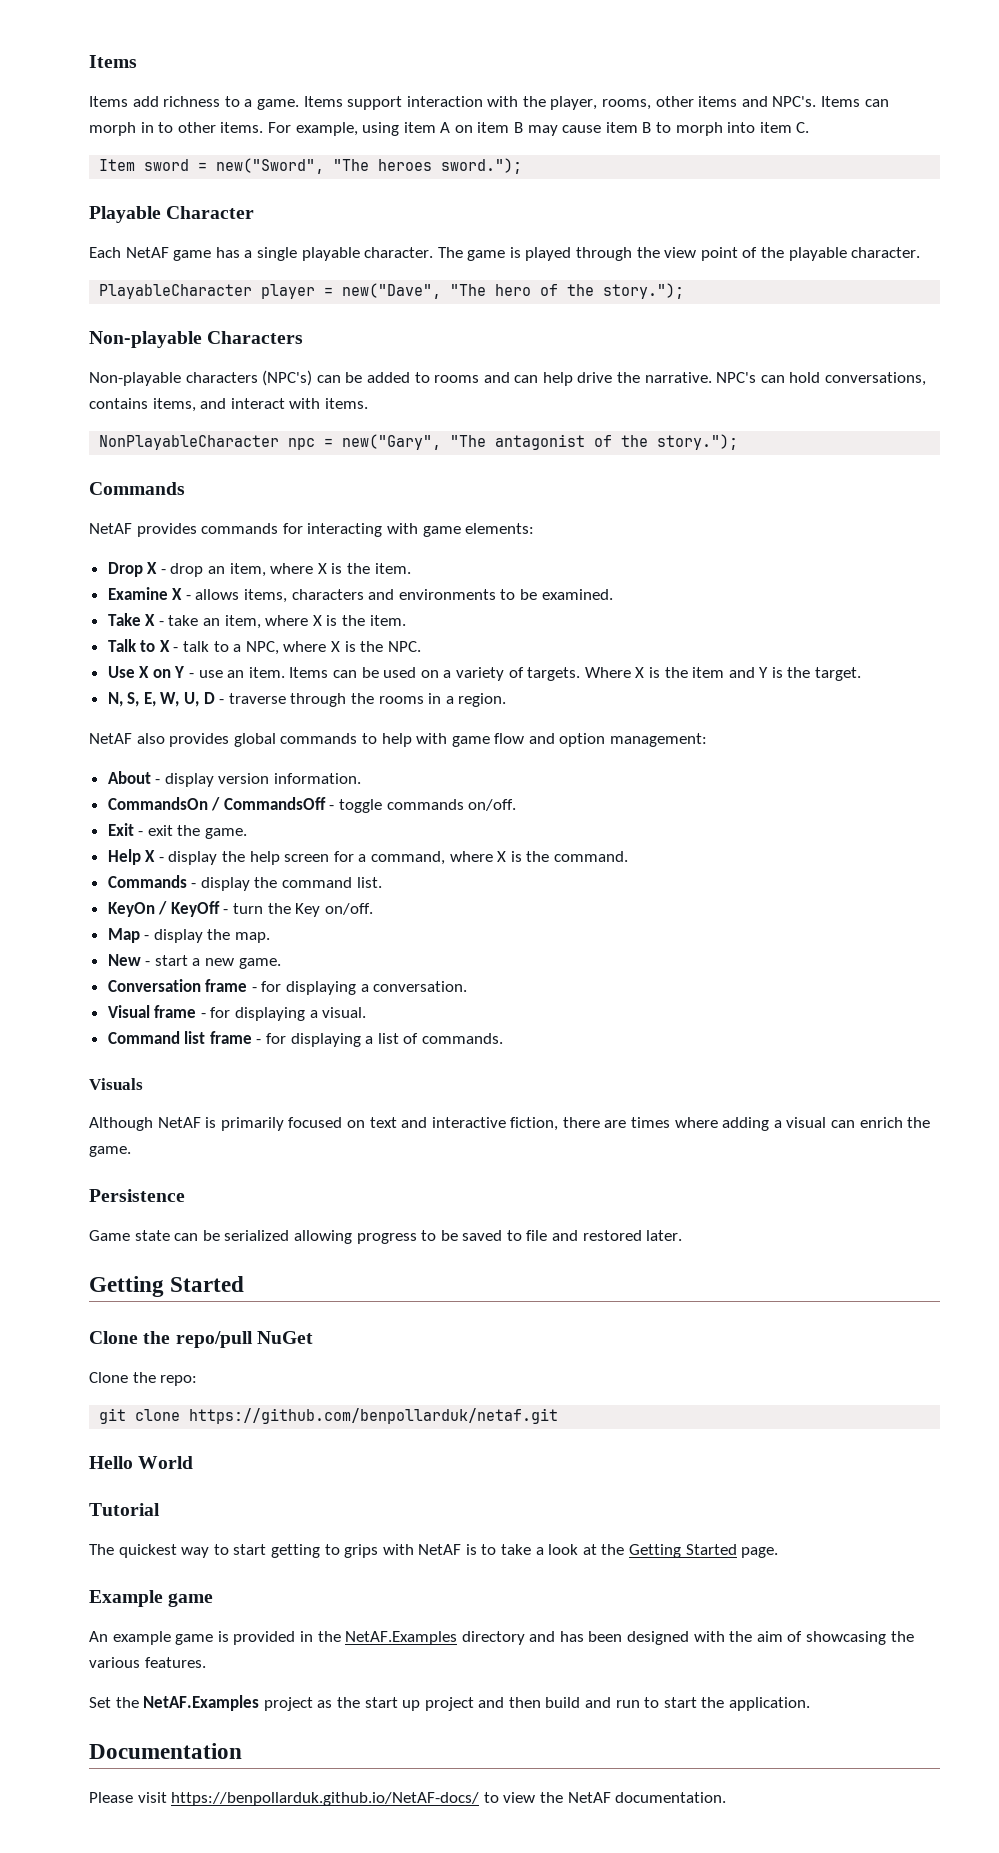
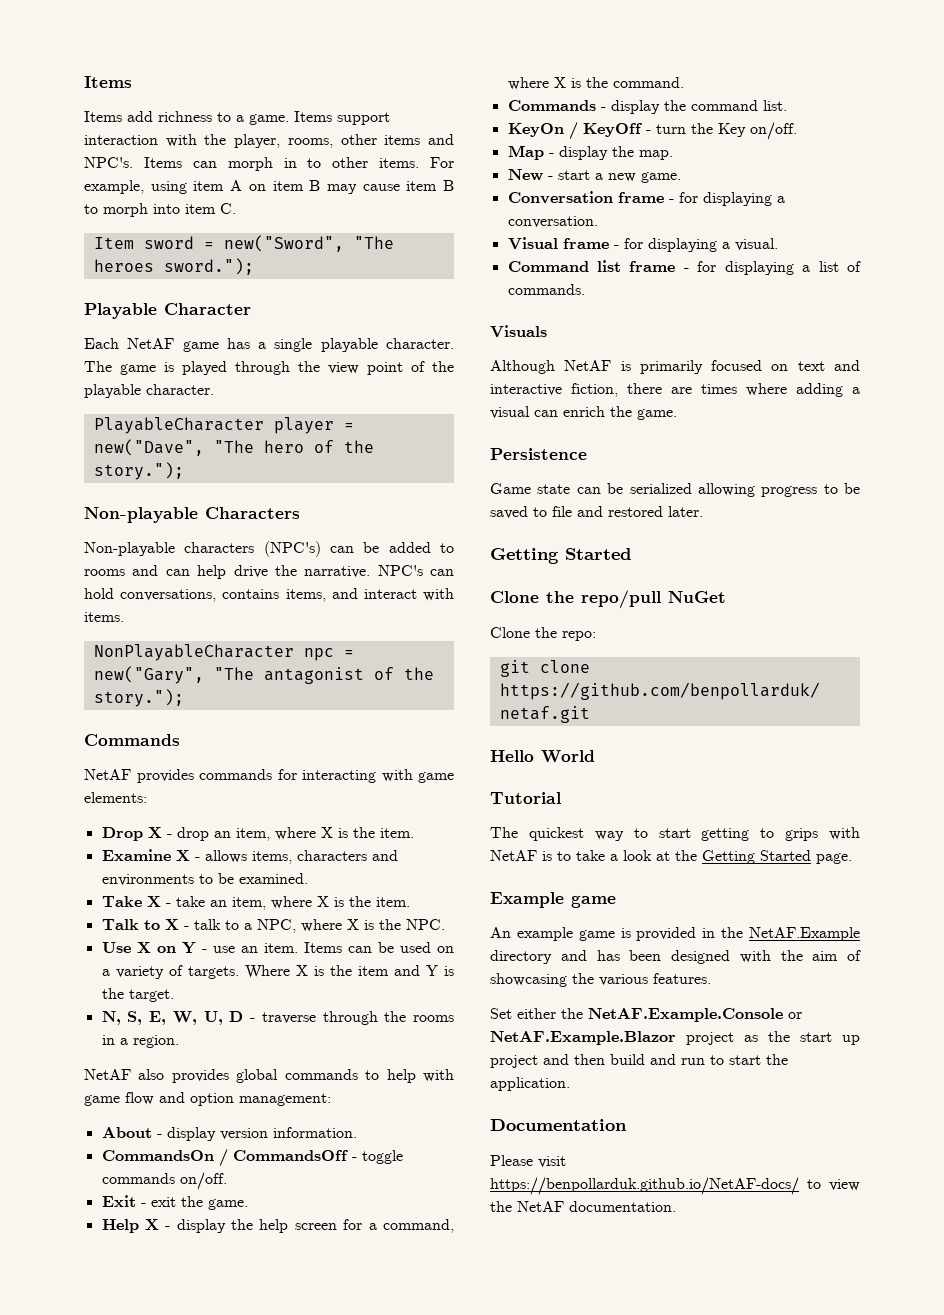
[345,1631,458,1645] NetAF.Examples -> [749,927,860,941] NetAF.Example
[115,1695,260,1711] the NetAF.Examples -> [517,1008,802,1022] [490,1031,676,1045] either the NetAF.Example.Console or NetAF.Example.Blazor

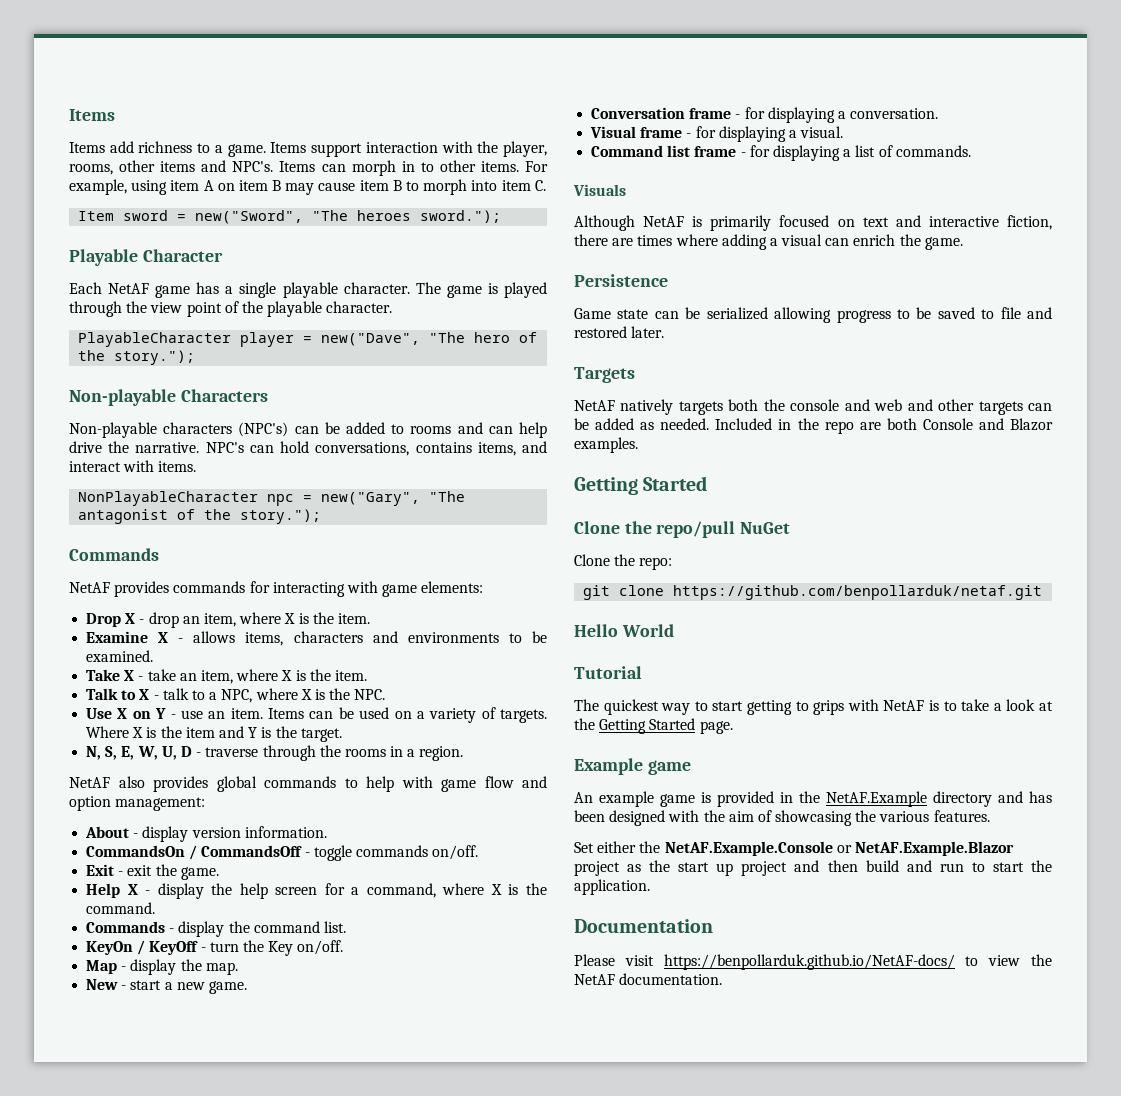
(703, 511) none -> [574,367,635,383] [574,399,1052,415] [574,418,1053,434] [574,437,638,453] // Targets // NetAF natively targets both the console and web and other targets can be added as needed. Included in the repo are both Console and Blazor examples.

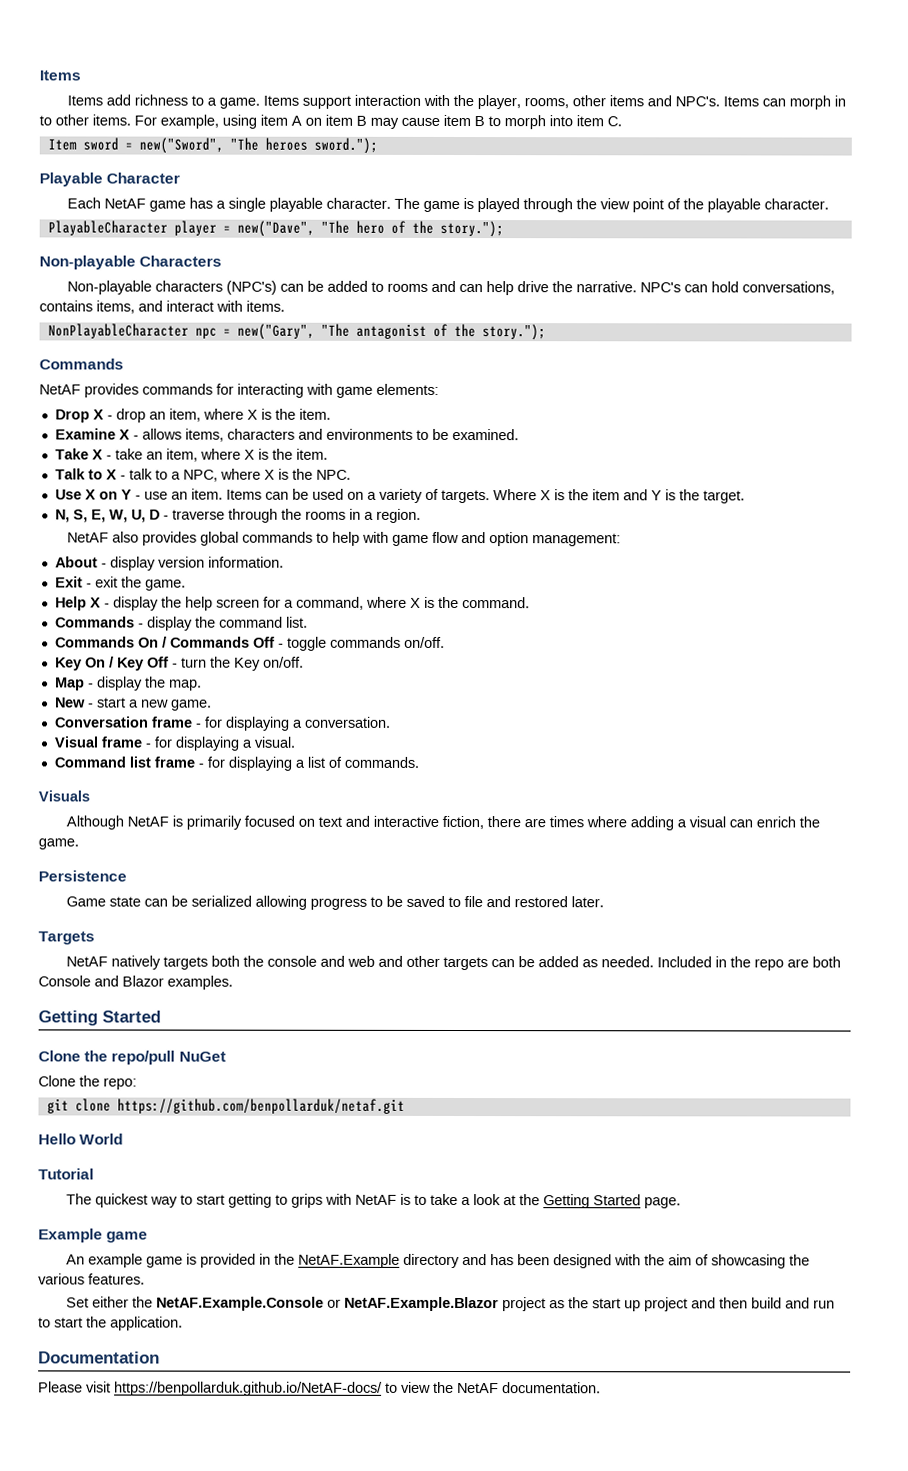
[86,845,479,861] // CommandsOn / CommandsOff - toggle commands on/off. -> (284, 562) none
[86,940,199,955] KeyOn / KeyOff -> [54,636,445,651] [54,656,169,671] Commands On / Commands Off - toggle commands on/off. // Key On / Key Off

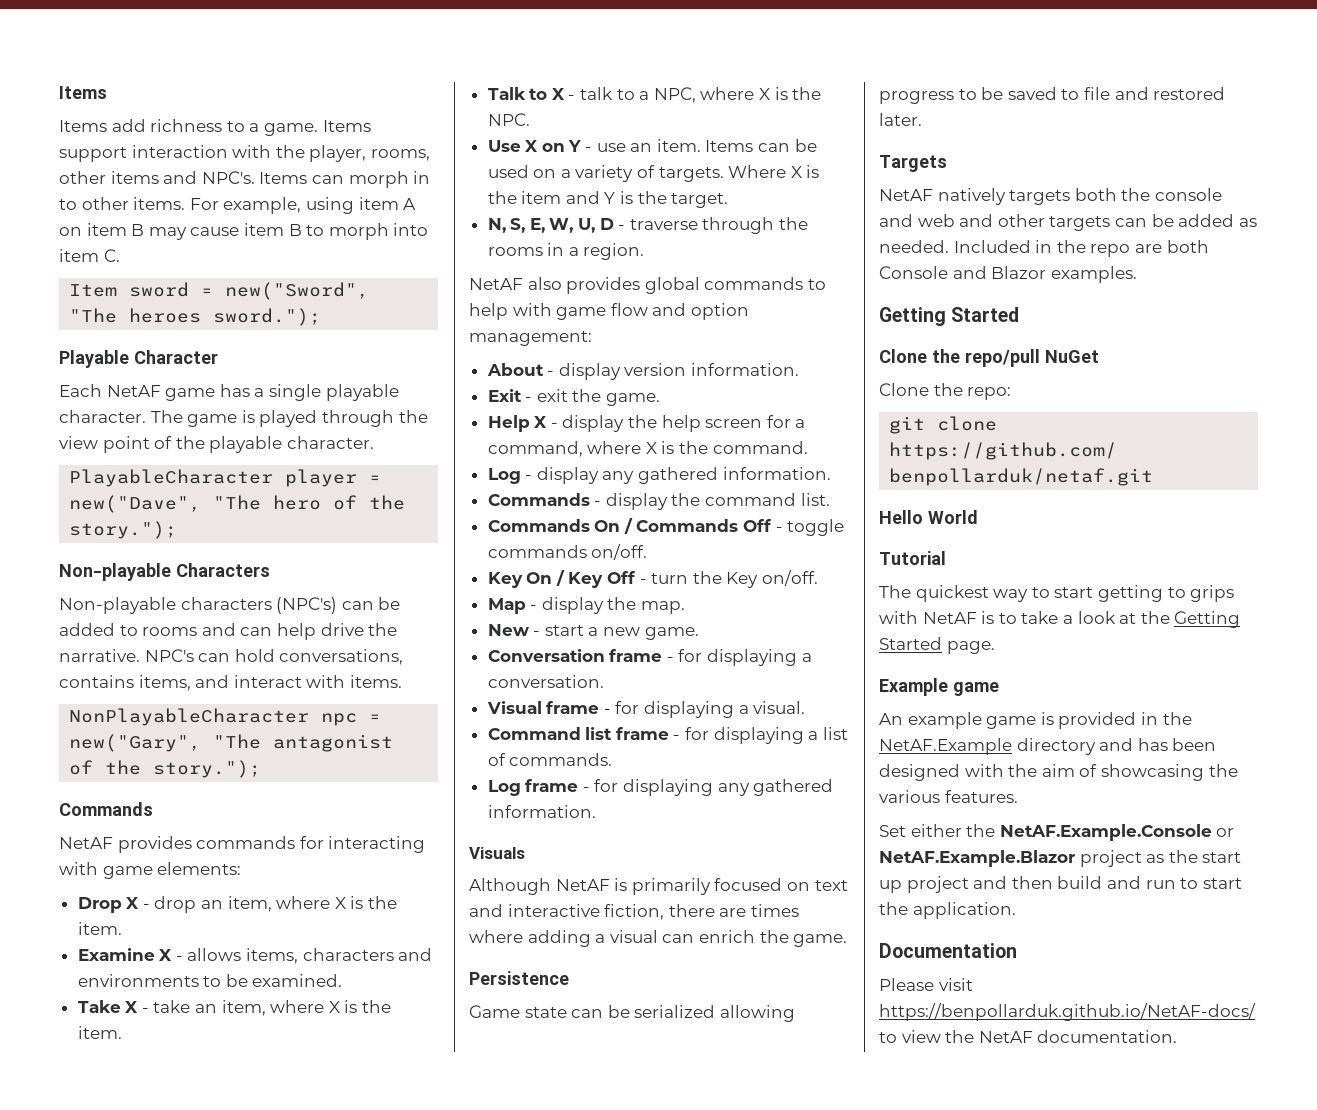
(530, 603) none -> [487,467,831,484] // Log - display any gathered information.
(419, 762) none -> [487,779,834,796] [487,805,596,818] // Log frame - for displaying any gathered information.

